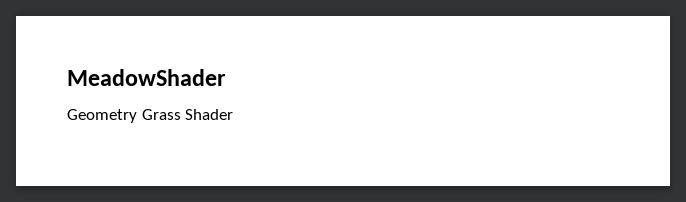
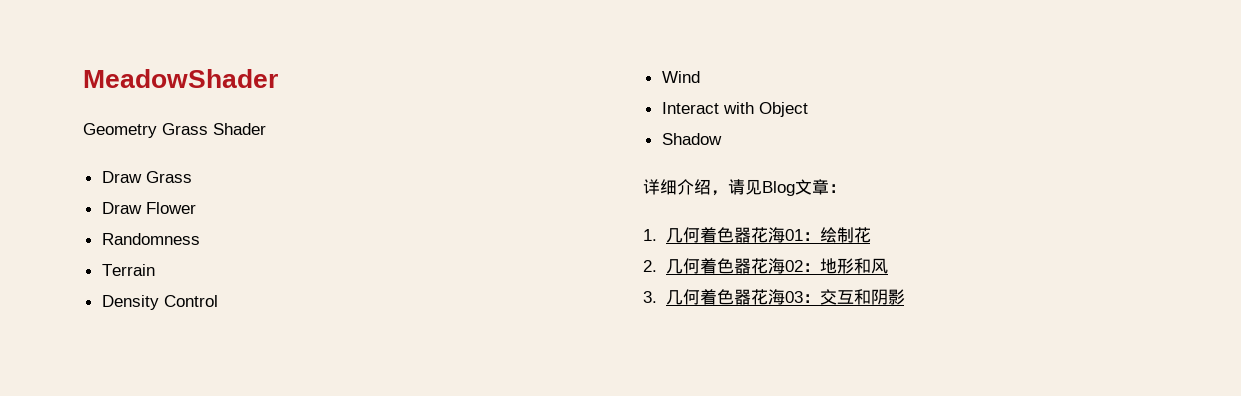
(234, 114) none -> [101,171,192,183] [101,202,196,214] [101,233,200,245] [101,264,155,276] [101,295,218,310] [661,71,700,83] [661,102,808,117] [661,133,722,145] [643,179,846,196] [643,227,871,243] [643,258,888,274] [643,289,905,305] // Draw Grass // Draw Flower // Randomness // Terrain // Density Control // Wind // Interact with Object // Shadow // 详细介绍，请见Blog文章： // 1.几何着色器花海01：绘制花 // 2.几何着色器花海02：地形和风 // 3.几何着色器花海03：交互和阴影

